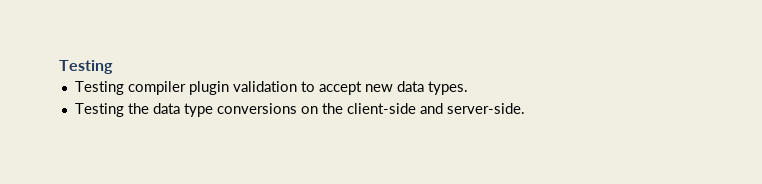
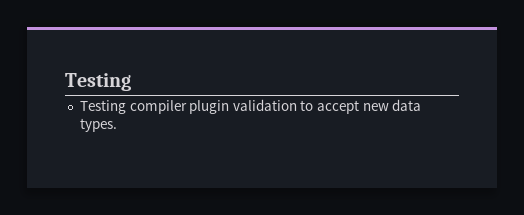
[74,103,525,117] // Testing the data type conversions on the client-side and server-side. -> (117, 125) none

